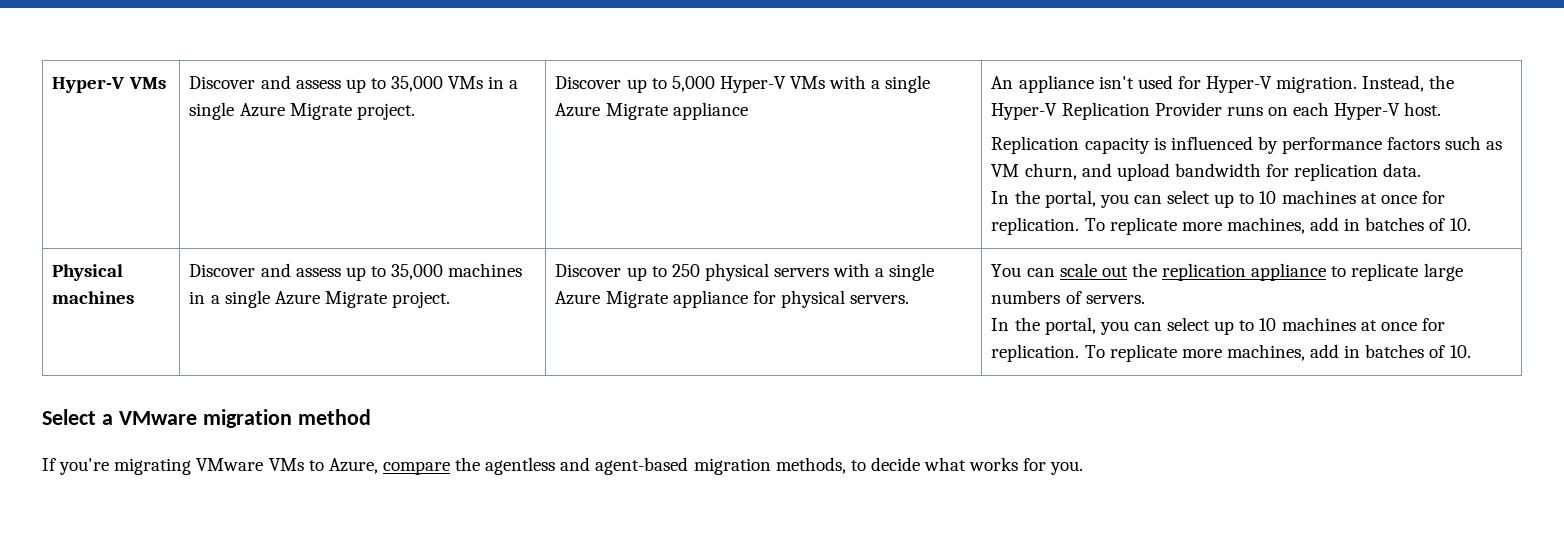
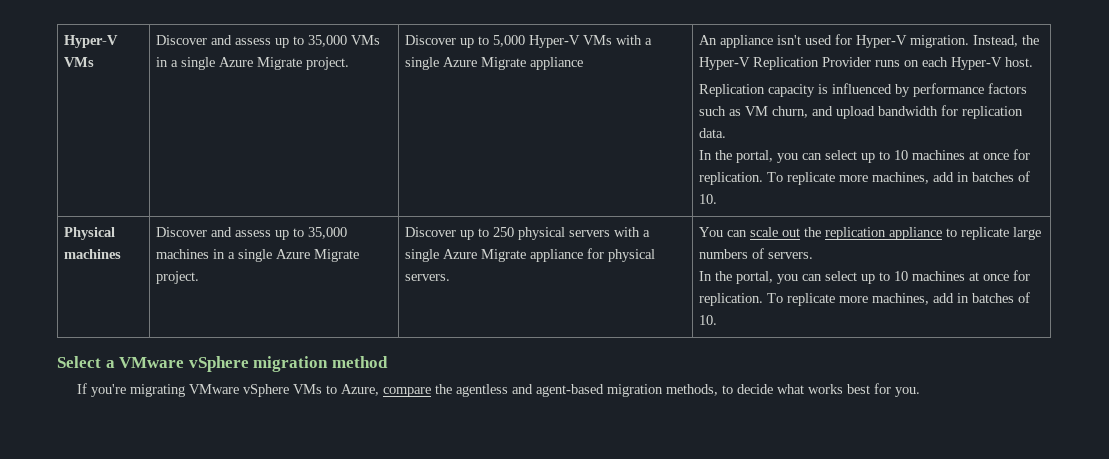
(197, 418) none -> [188,356,249,372] vSphere
(264, 464) none -> [243,384,290,397] vSphere
(1019, 464) none -> [847,384,871,394] best

